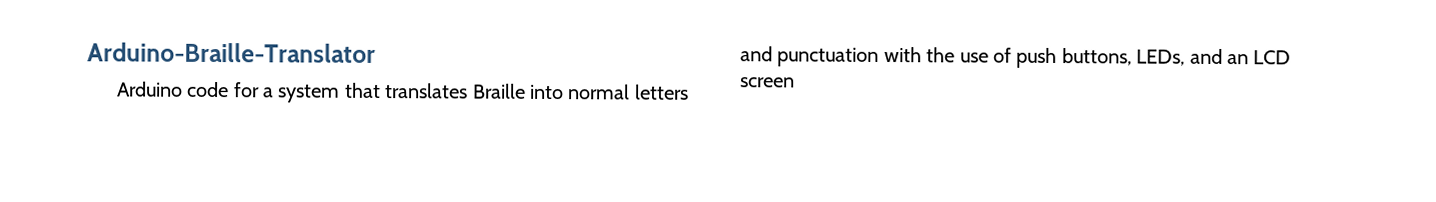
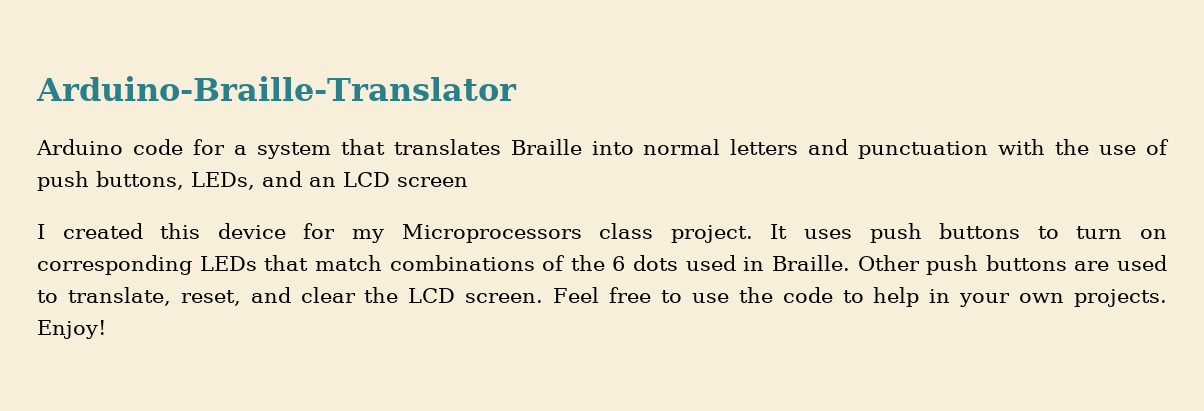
(795, 82) none -> [37,223,1167,243] [37,255,1167,275] [37,287,1168,307] [37,320,106,339] // I created this device for my Microprocessors class project. It uses push buttons to turn on corresponding LEDs that match combinations of the 6 dots used in Braille. Other push buttons are used to translate, reset, and clear the LCD screen. Feel free to use the code to help in your own projects. Enjoy!

